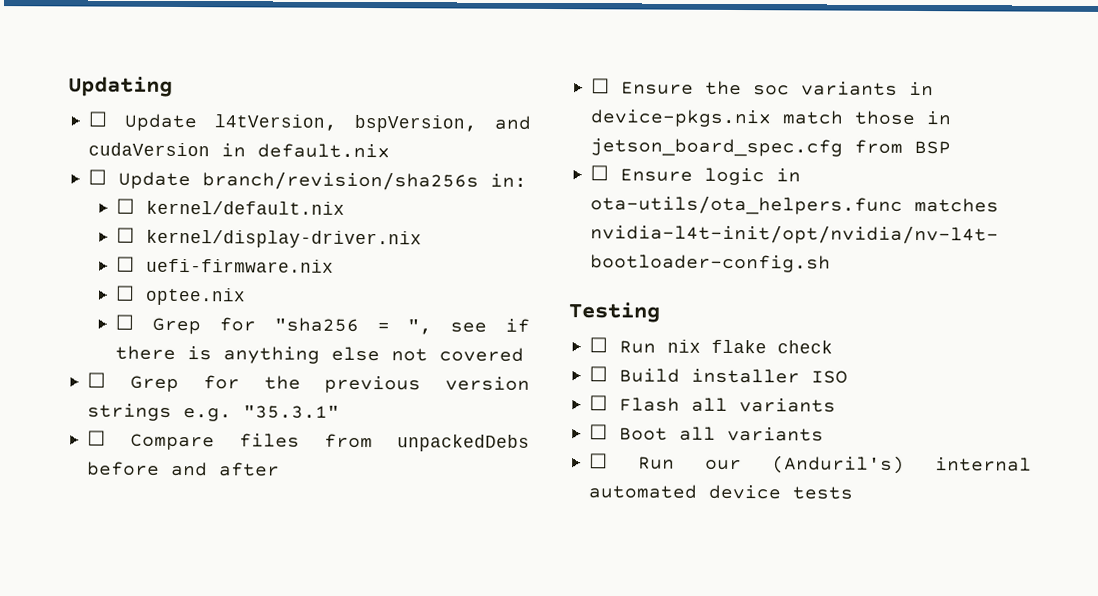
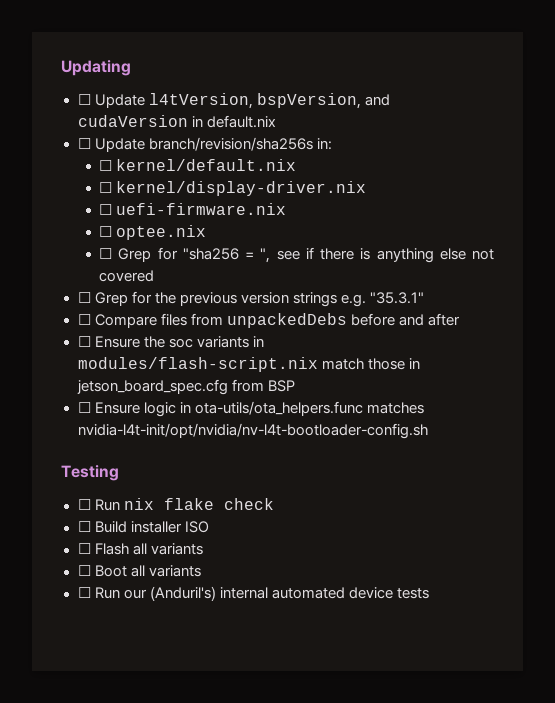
[590,109,773,128] device-pkgs.nix -> [77,357,318,372] modules/flash-script.nix

